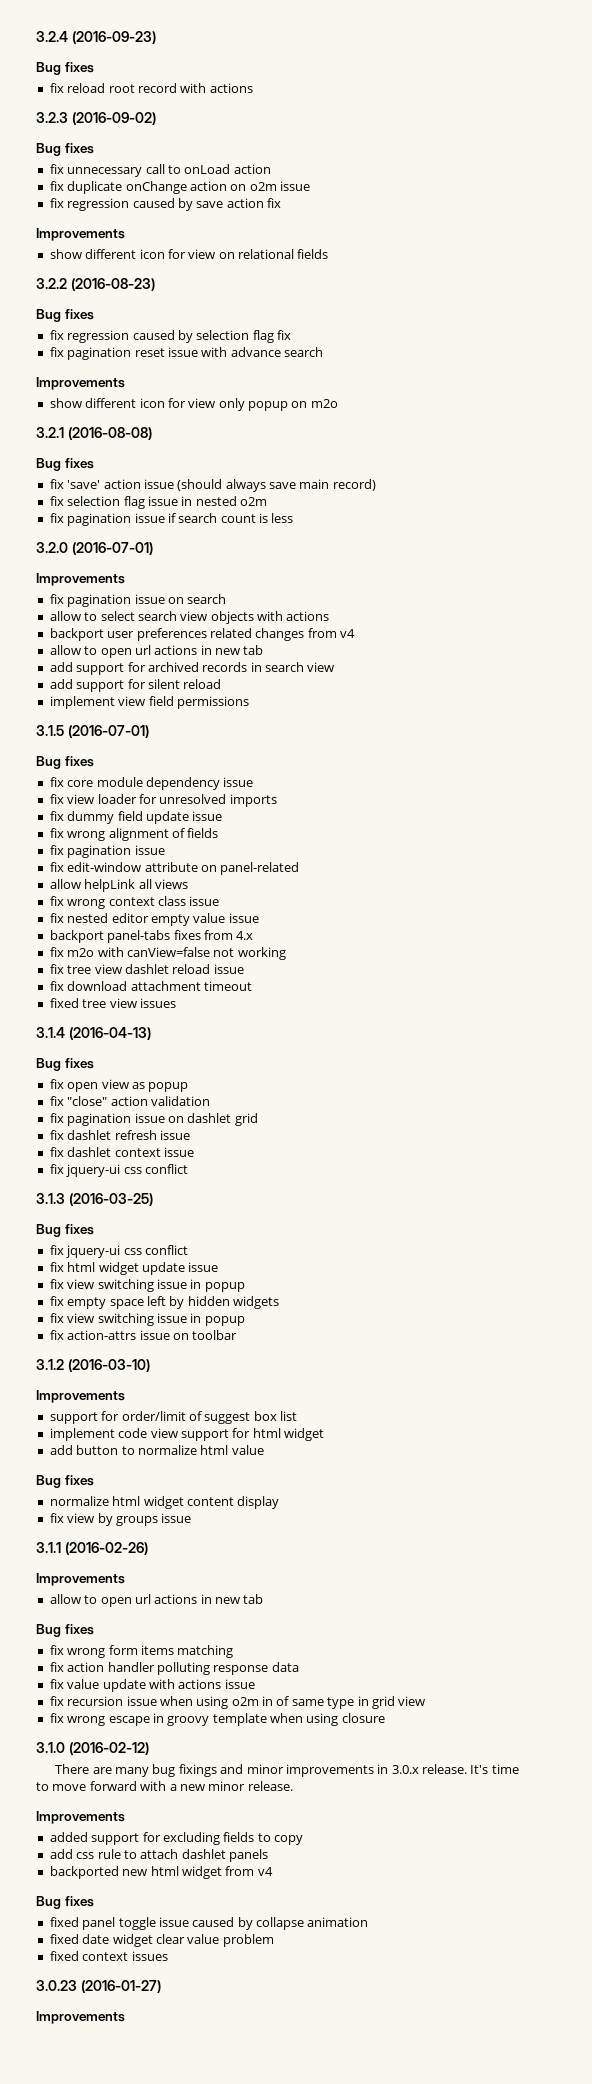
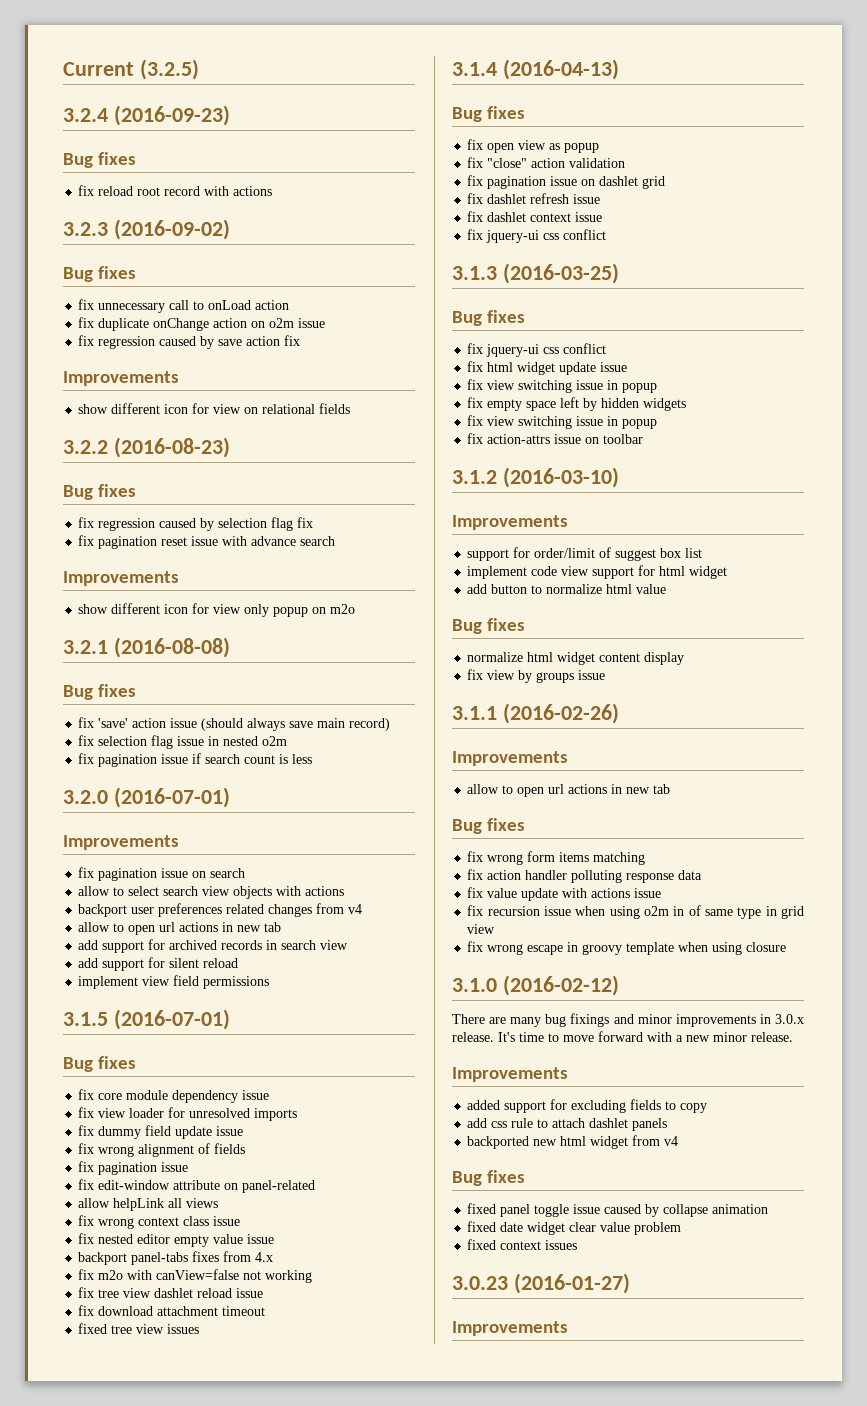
(36, 36) none -> [63,59,199,80] Current (3.2.5) //

